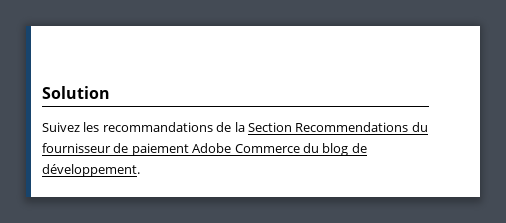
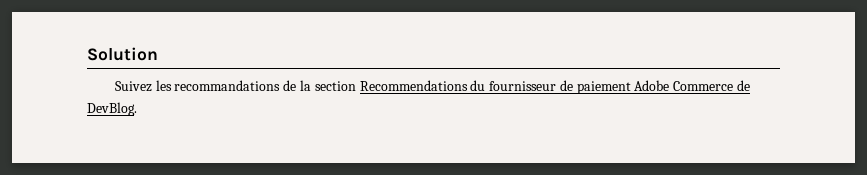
[247,122,292,132] Section -> [314,81,356,91] section
[302,143,367,156] [42,164,140,177] du blog de développement. -> [737,80,751,91] [87,102,137,116] de DevBlog.

